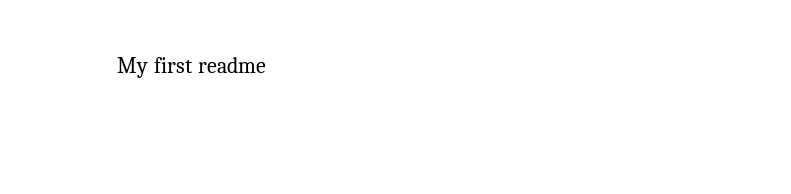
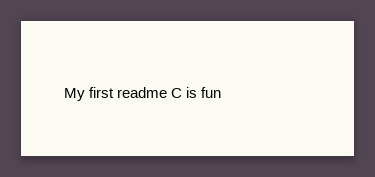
(266, 65) none -> [171,87,222,98] C is fun

